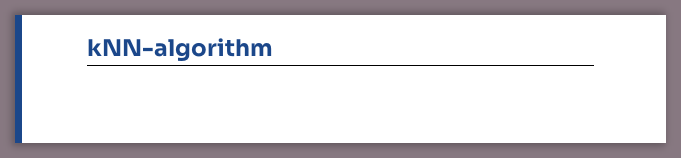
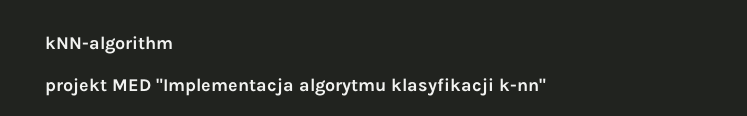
(273, 50) none -> [45,78,546,96] // projekt MED "Implementacja algorytmu klasyfikacji k-nn"

